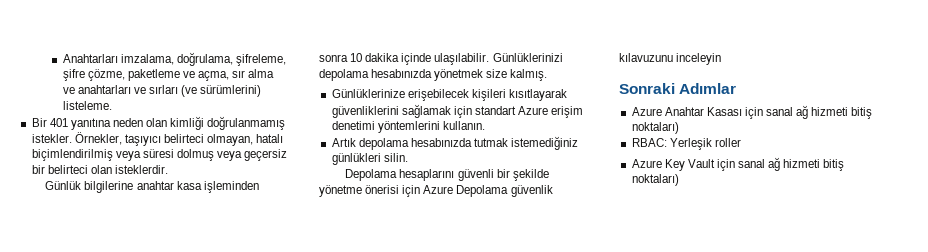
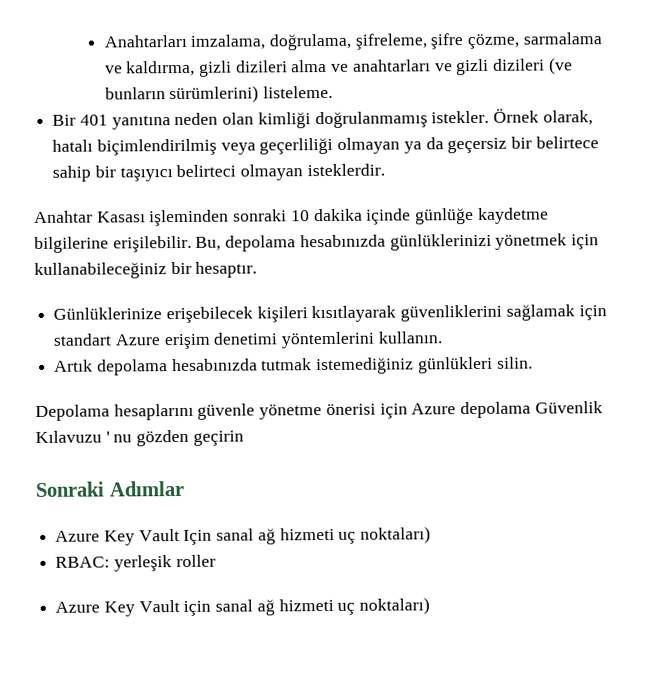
[127,69,275,81] [62,85,198,97] paketleme ve açma, sır alma ve anahtarları ve sırları (ve -> [522,32,602,45] [104,57,573,77] [104,87,166,100] sarmalama ve kaldırma, gizli dizileri alma ve anahtarları ve gizli dizileri (ve bunların
[74,132,284,146] [31,149,288,161] [31,165,168,174] [45,181,259,193] [319,53,563,65] [319,69,548,81] Örnekler, taşıyıcı belirteci olmayan, hatalı biçimlendirilmiş veya süresi dolmuş veya geçersiz bir belirteci olan isteklerdir. // Günlük bilgilerine anahtar kasa işleminden sonra 10 dakika içinde ulaşılabilir. Günlüklerinizi depolama hesabınızda yönetmek size kalmış. -> [493,108,593,126] [52,136,599,156] [52,163,385,182] [34,207,549,227] [34,233,600,253] [34,261,258,279] Örnek olarak, hatalı biçimlendirilmiş veya geçerliliği olmayan ya da geçersiz bir belirtece sahip bir taşıyıcı belirteci olmayan isteklerdir. // Anahtar Kasası işleminden sonraki 10 dakika içinde günlüğe kaydetme bilgilerine erişilebilir. Bu, depolama hesabınızda günlüklerinizi yönetmek için kullanabileceğiniz bir hesaptır.
[457,169,549,181] güvenli bir şekilde -> [197,403,256,420] güvenle
[456,185,553,197] [619,53,722,65] Depolama güvenlik kılavuzunu inceleyin -> [460,401,603,419] [35,429,244,447] depolama Güvenlik Kılavuzu ' nu gözden geçirin
[664,105,873,119] Anahtar Kasası için sanal ağ hizmeti bitiş -> [103,527,357,546] Key Vault Için sanal ağ hizmeti uç
[669,138,712,150] Yerleşik -> [113,555,172,572] yerleşik
[823,159,845,171] bitiş -> [337,602,356,615] uç

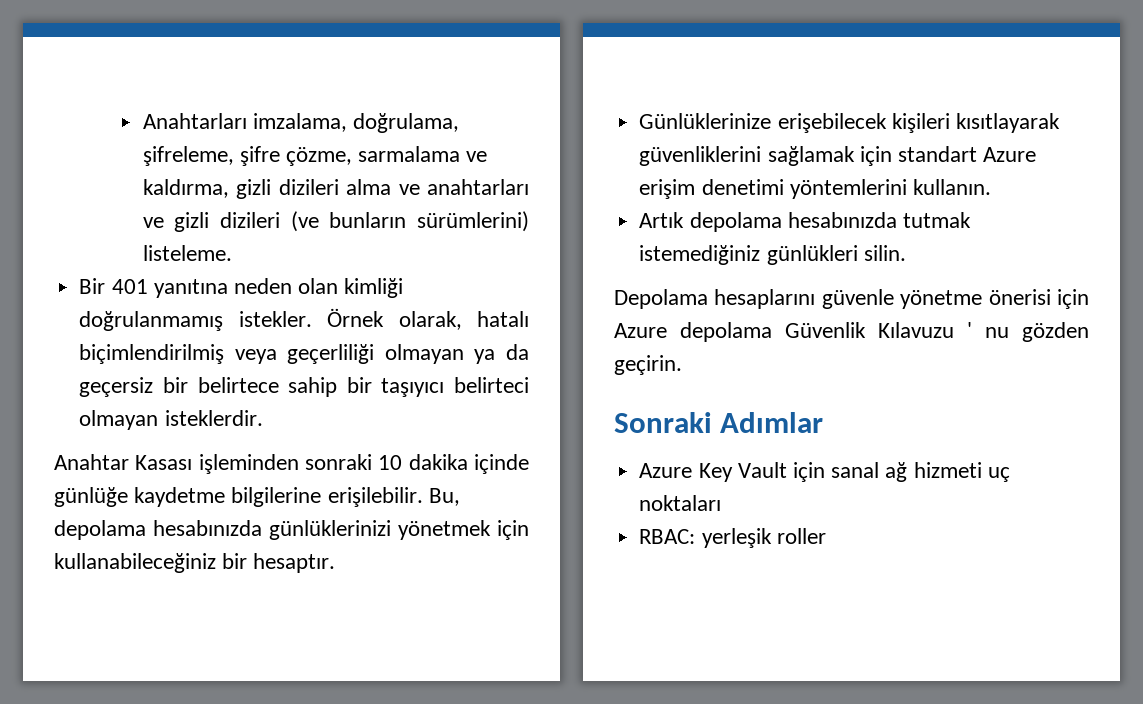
[192,430,244,446] geçirin -> [614,355,682,375] geçirin.
[55,526,432,546] [55,554,216,572] // Azure Key Vault Için sanal ağ hizmeti uç noktaları) // RBAC: yerleşik roller -> (824, 422) none
[359,597,431,615] noktaları) -> [639,495,722,511] [639,528,826,548] noktaları // RBAC: yerleşik roller

